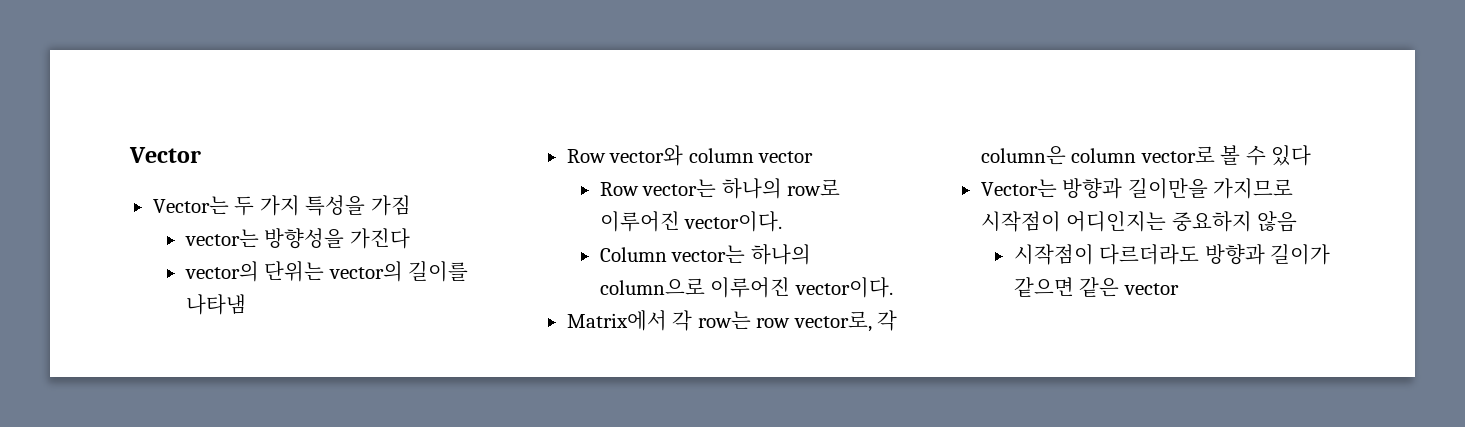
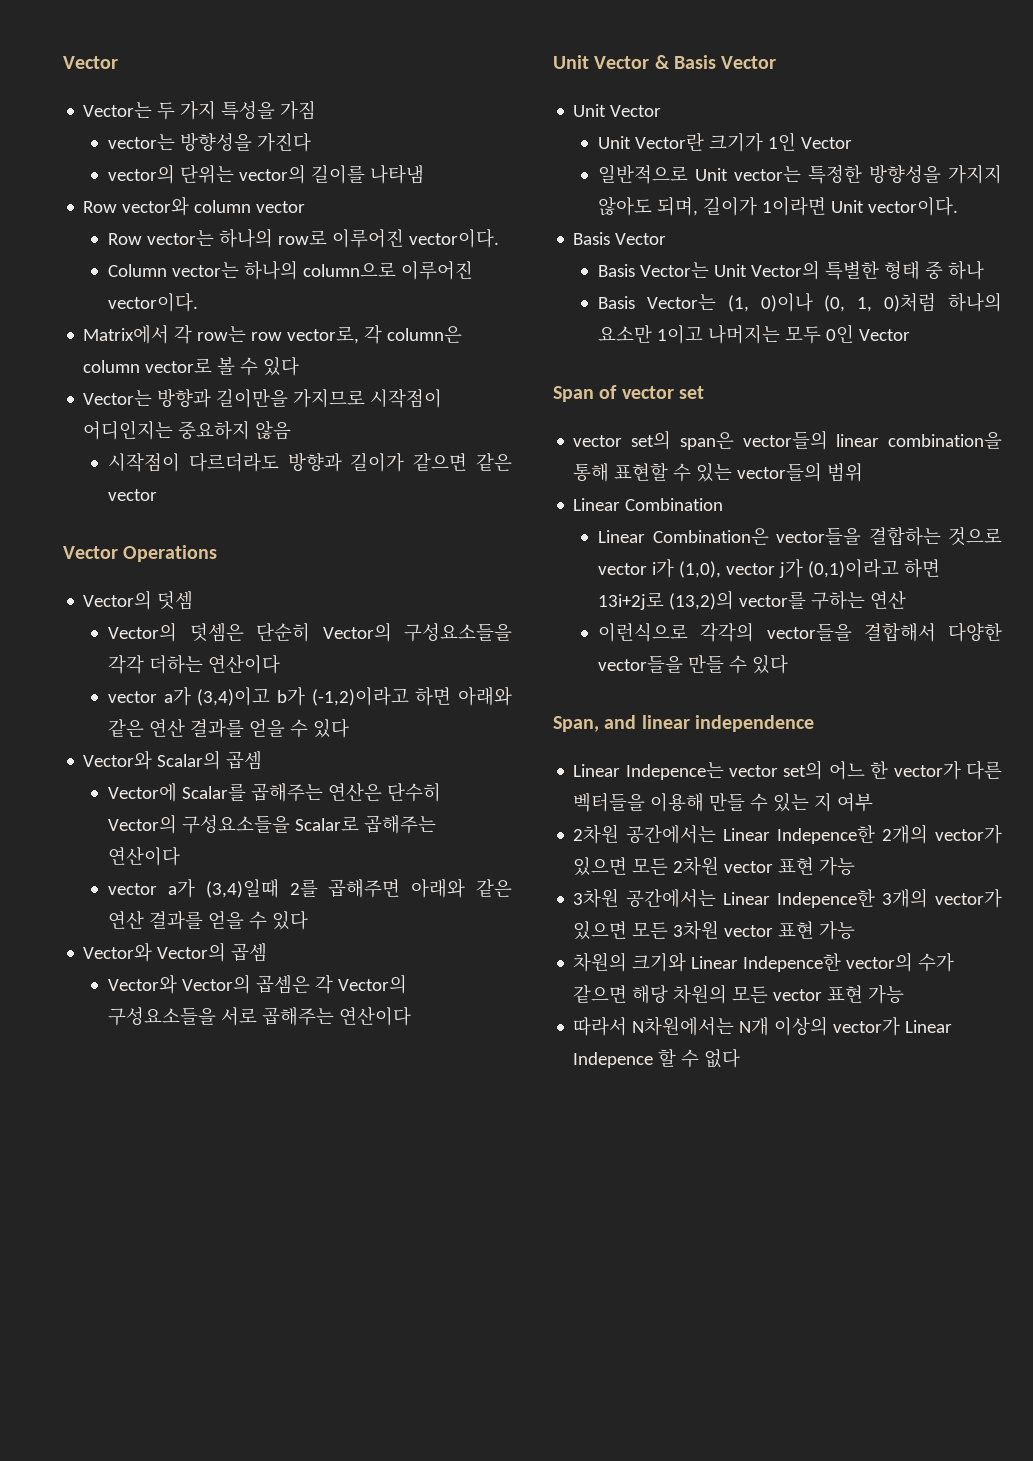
(1179, 289) none -> [63,545,218,562] [83,590,194,610] [108,622,512,642] [108,654,281,674] [108,686,512,706] [108,718,350,738] [83,750,263,770] [108,782,442,802] [108,814,437,834] [108,846,181,866] [108,878,512,898] [108,910,309,930] [83,942,268,962] [108,974,408,994] [108,1006,412,1026] [553,55,777,69] [573,104,662,117] [598,132,853,152] [598,164,1002,184] [598,196,959,216] [573,232,667,245] [598,260,985,280] [598,292,1002,312] [598,324,911,344] [553,385,704,402] [573,430,1002,450] [573,462,864,482] [573,498,724,511] [598,526,1002,546] [598,559,941,578] [598,590,907,610] [598,622,1002,642] [598,654,789,674] [553,715,814,732] [573,760,1002,780] [573,792,874,812] [573,824,1002,844] [573,856,856,876] [573,888,1002,908] [573,920,856,940] [573,952,955,972] [573,984,905,1004] [573,1016,953,1036] [573,1048,741,1068] // Vector Operations // Vector의 덧셈 // Vector의 덧셈은 단순히 Vector의 구성요소들을 각각 더하는 연산이다 // vector a가 (3,4)이고 b가 (-1,2)이라고 하면 아래와 같은 연산 결과를 얻을 수 있다 // Vector와 Scalar의 곱셈 // Vector에 Scalar를 곱해주는 연산은 단수히 Vector의 구성요소들을 Scalar로 곱해주는 연산이다 // vector a가 (3,4)일때 2를 곱해주면 아래와 같은 연산 결과를 얻을 수 있다 // Vector와 Vector의 곱셈 // Vector와 Vector의 곱셈은 각 Vector의 구성요소들을 서로 곱해주는 연산이다 // Unit Vector & Basis Vector // Unit Vector // Unit Vector란 크기가 1인 Vector // 일반적으로 Unit vector는 특정한 방향성을 가지지 않아도 되며, 길이가 1이라면 Unit vector이다. // Basis Vector // Basis Vector는 Unit Vector의 특별한 형태 중 하나 // Basis Vector는 (1, 0)이나 (0, 1, 0)처럼 하나의 요소만 1이고 나머지는 모두 0인 Vector // Span of vector set // vector set의 span은 vector들의 linear combination을 통해 표현할 수 있는 vector들의 범위 // Linear Combination // Linear Combination은 vector들을 결합하는 것으로 vector i가 (1,0), vector j가 (0,1)이라고 하면 13i+2j로 (13,2)의 vector를 구하는 연산 // 이런식으로 각각의 vector들을 결합해서 다양한 vector들을 만들 수 있다 // Span, and linear independence // Linear Indepence는 vector set의 어느 한 vector가 다른 벡터들을 이용해 만들 수 있는 지 여부 // 2차원 공간에서는 Linear Indepence한 2개의 vector가 있으면 모든 2차원 vector 표현 가능 // 3차원 공간에서는 Linear Indepence한 3개의 vector가 있으면 모든 3차원 vector 표현 가능 // 차원의 크기와 Linear Indepence한 vector의 수가 같으면 해당 차원의 모든 vector 표현 가능 // 따라서 N차원에서는 N개 이상의 vector가 Linear Indepence 할 수 없다

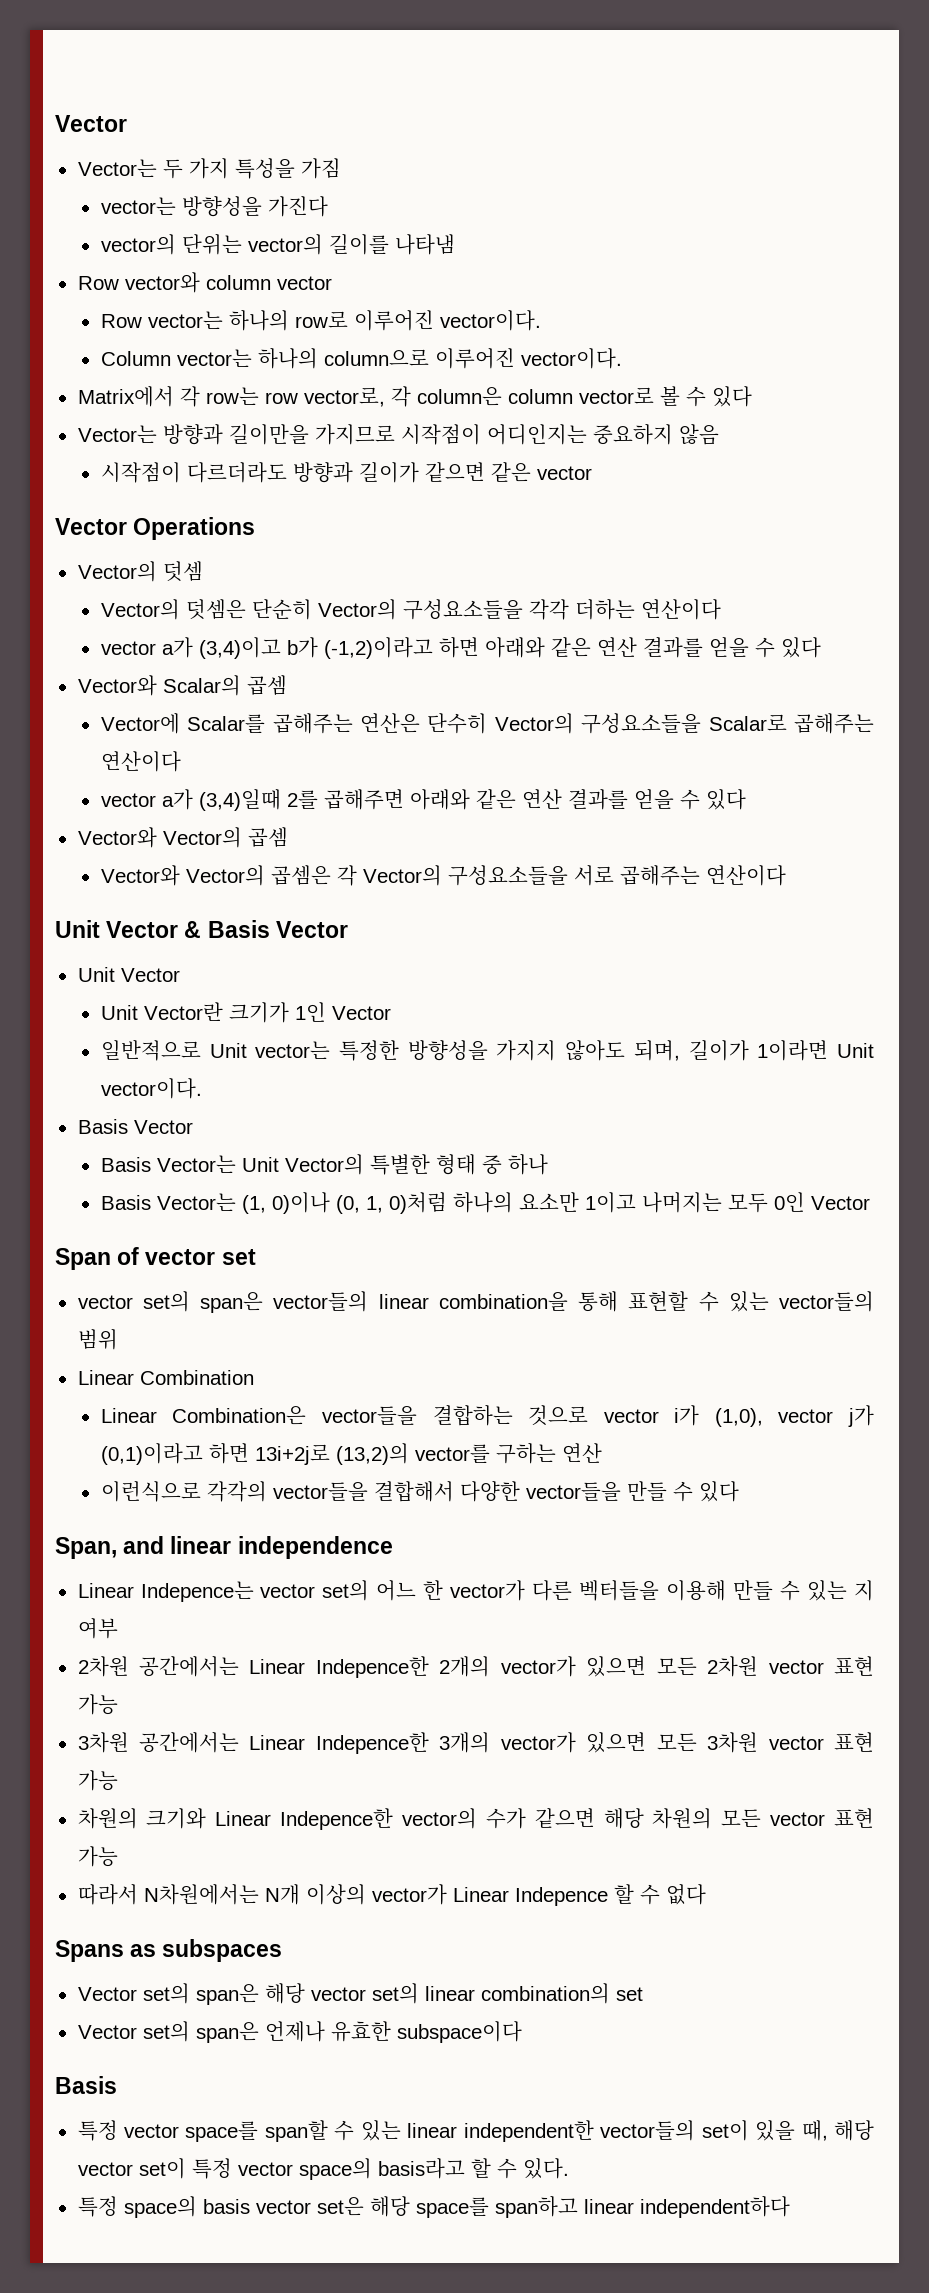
(741, 1058) none -> [55,1939,283,1962] [77,1983,643,2005] [77,2021,522,2043] [55,2076,117,2094] [77,2120,874,2142] [77,2158,569,2180] [77,2196,790,2218] // Spans as subspaces // Vector set의 span은 해당 vector set의 linear combination의 set // Vector set의 span은 언제나 유효한 subspace이다 // Basis // 특정 vector space를 span할 수 있는 linear independent한 vector들의 set이 있을 때, 해당 vector set이 특정 vector space의 basis라고 할 수 있다. // 특정 space의 basis vector set은 해당 space를 span하고 linear independent하다

